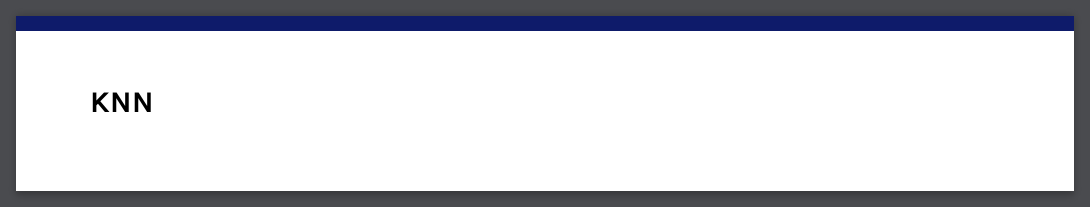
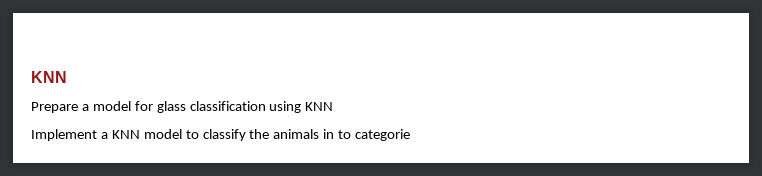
[90,92,154,112] KNN -> [31,71,67,83] [31,101,334,113] [31,129,411,141] KNN // Prepare a model for glass classification using KNN // Implement a KNN model to classify the animals in to categorie

